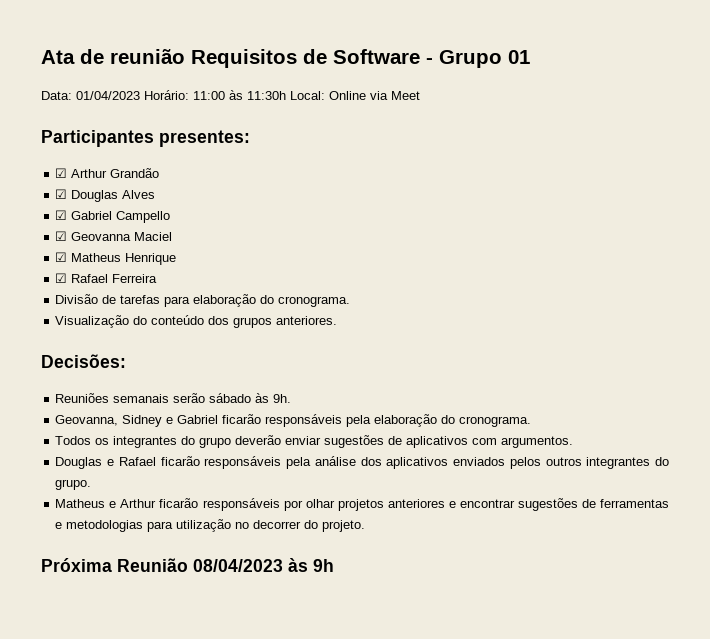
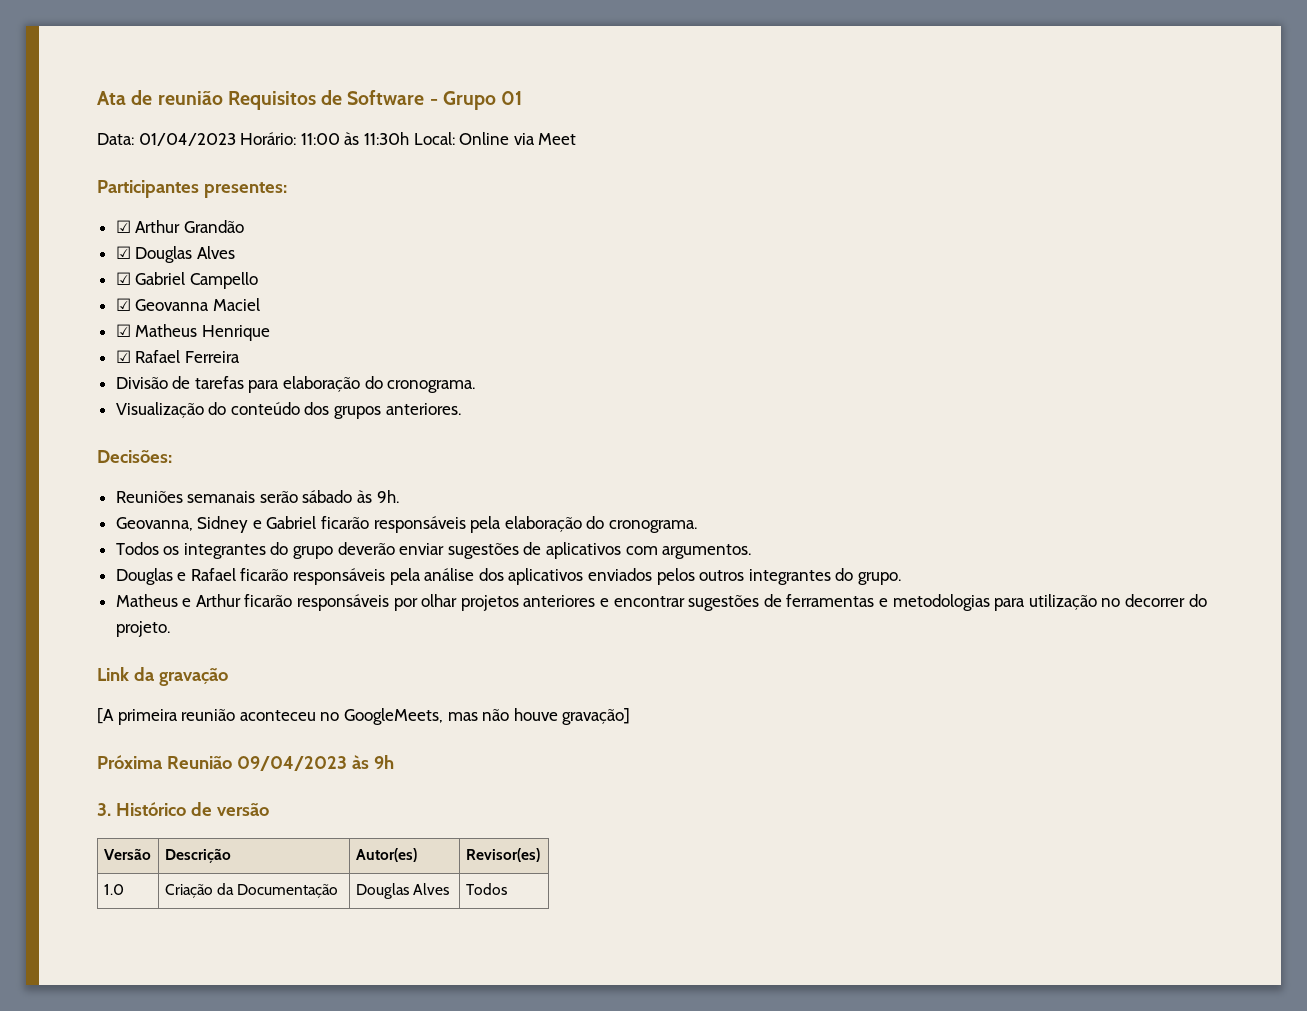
(366, 526) none -> [97,667,228,686] [97,708,631,725] // Link da gravação // [A primeira reunião aconteceu no GoogleMeets, mas não houve gravação]
[193,559,283,572] 08/04/2023 -> [236,756,347,771] 09/04/2023
(334, 565) none -> [97,802,269,816] [103,848,151,860] [164,848,231,863] [355,848,417,862] [465,848,540,862] [103,884,124,895] [164,883,339,898] [355,883,450,899] [465,883,507,895] // 3. Histórico de versão // Versão | Descrição | Autor(es) | Revisor(es) // 1.0 | Criação da Documentação | Douglas Alves | Todos

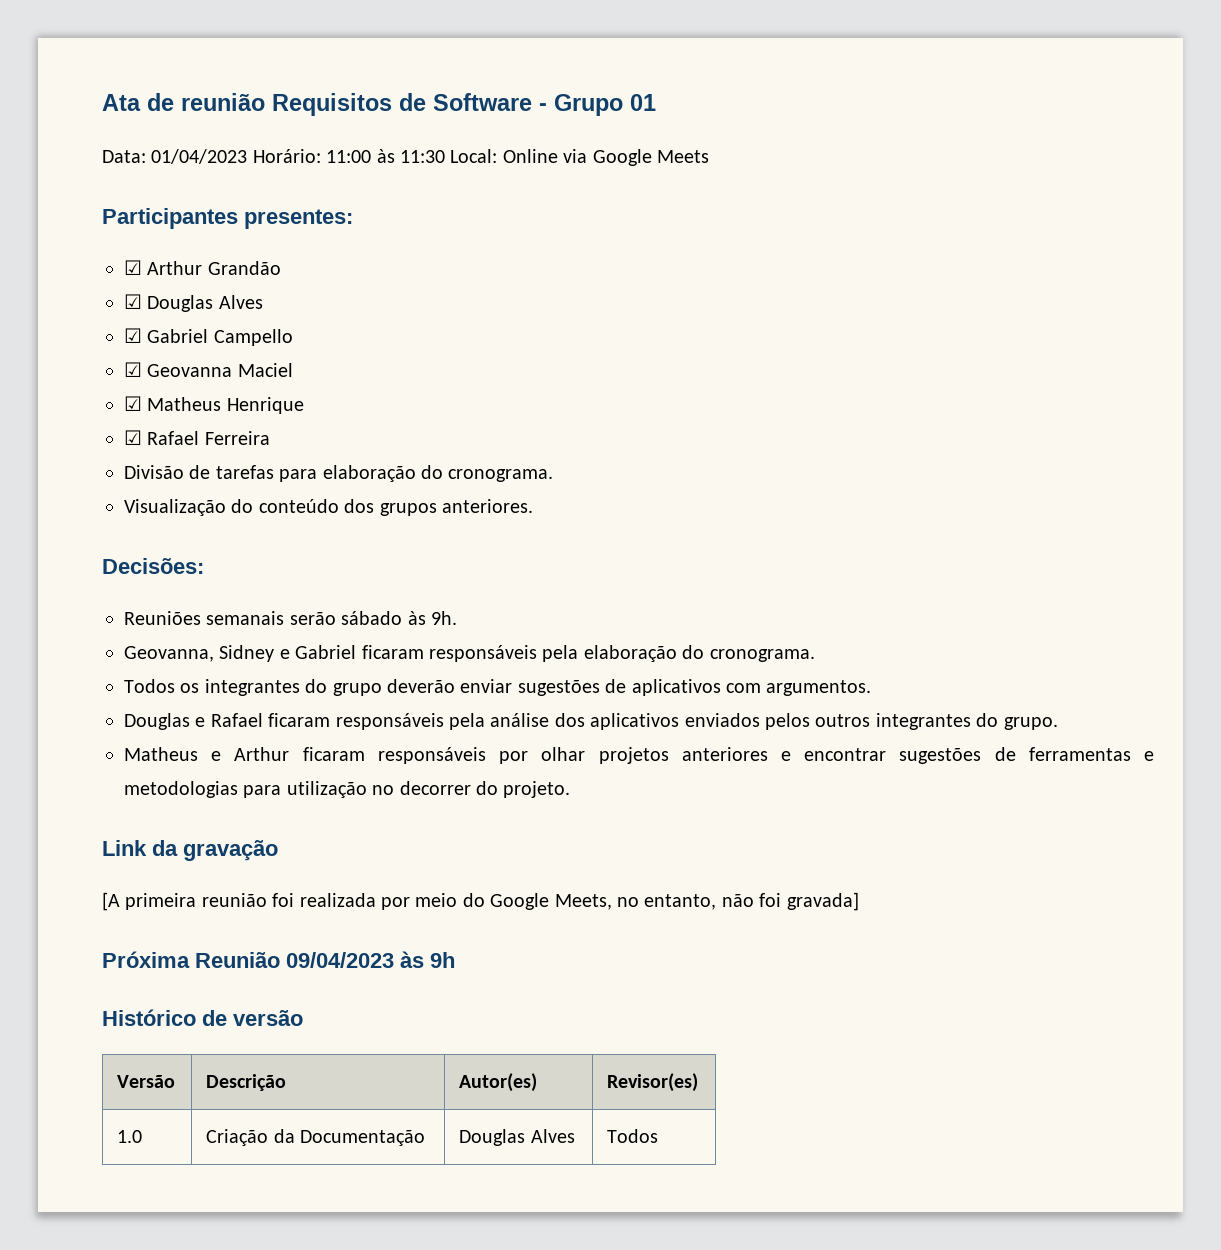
[363,132,409,145] 11:30h -> [400,150,445,163] 11:30
[538,133,577,145] Meet -> [592,149,709,166] Google Meets
[321,516,370,529] ficarão -> [361,645,424,659] ficaram
[240,568,289,581] ficarão -> [268,713,331,727] ficaram
[244,594,293,607] ficarão -> [302,747,365,761] ficaram
[239,708,631,725] aconteceu no GoogleMeets, mas não houve gravação] -> [272,892,859,911] foi realizada por meio do Google Meets, no entanto, não foi gravada]
[97,803,111,816] 3. -> (455, 960) none

